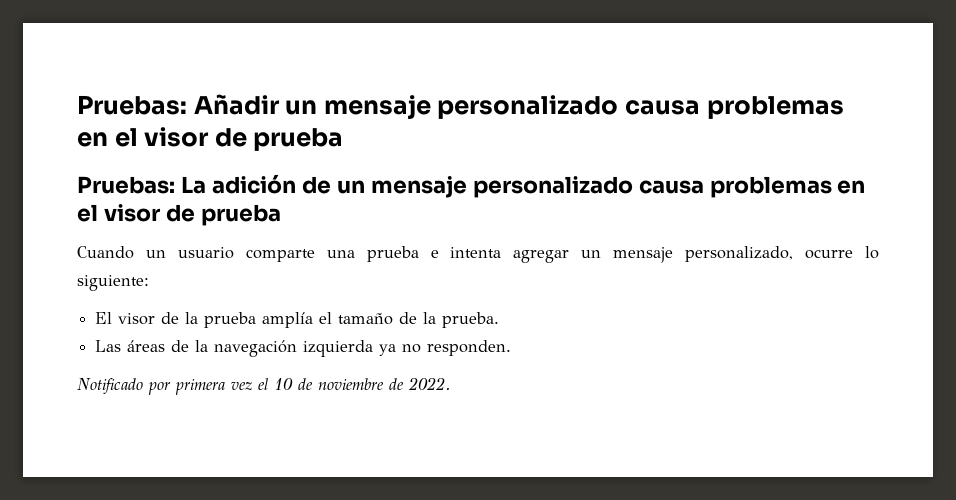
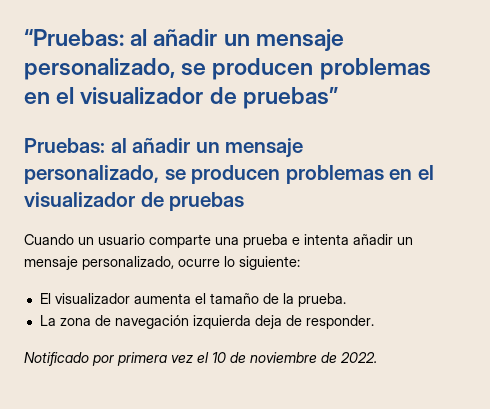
[77,94,844,120] [77,127,344,151] [77,174,866,198] [77,204,281,226] Pruebas: Añadir un mensaje personalizado causa problemas en el visor de prueba // Pruebas: La adición de un mensaje personalizado causa problemas en el visor de prueba -> [24,29,344,51] [24,58,431,80] [24,87,338,109] [24,138,304,158] [24,165,434,184] [24,192,245,211] “Pruebas: al añadir un mensaje personalizado, se producen problemas en el visualizador de pruebas” // Pruebas: al añadir un mensaje personalizado, se producen problemas en el visualizador de pruebas
[513,250,570,263] agregar -> [353,234,393,245] añadir
[118,312,314,328] visor de la prueba amplía -> [54,293,191,304] visualizador aumenta
[95,340,512,357] Las áreas de la navegación izquierda ya no responden. -> [39,315,374,329] La zona de navegación izquierda deja de responder.

